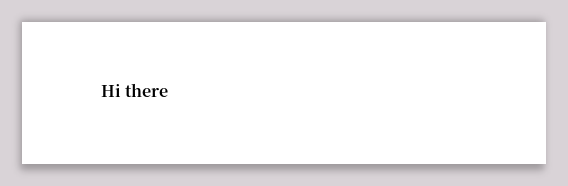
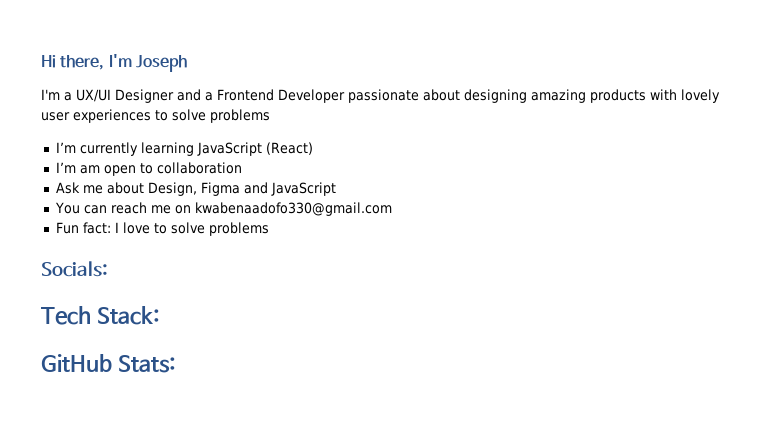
[125,83,169,97] there -> [60,54,187,72] [41,89,720,103] [41,109,270,123] [55,142,313,156] [55,162,242,176] [55,182,336,196] [54,202,392,216] [55,222,269,236] [41,261,108,277] [41,306,160,325] [41,354,176,373] there, I'm Joseph // I'm a UX/UI Designer and a Frontend Developer passionate about designing amazing products with lovely user experiences to solve problems // I’m currently learning JavaScript (React) // I’m am open to collaboration // Ask me about Design, Figma and JavaScript // You can reach me on kwabenaadofo330@gmail.com // Fun fact: I love to solve problems // Socials: // Tech Stack: // GitHub Stats:

